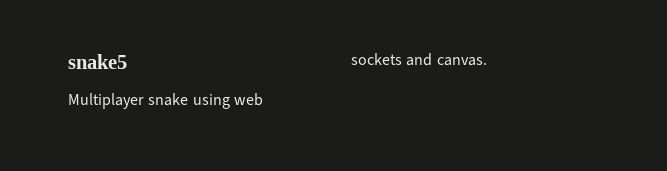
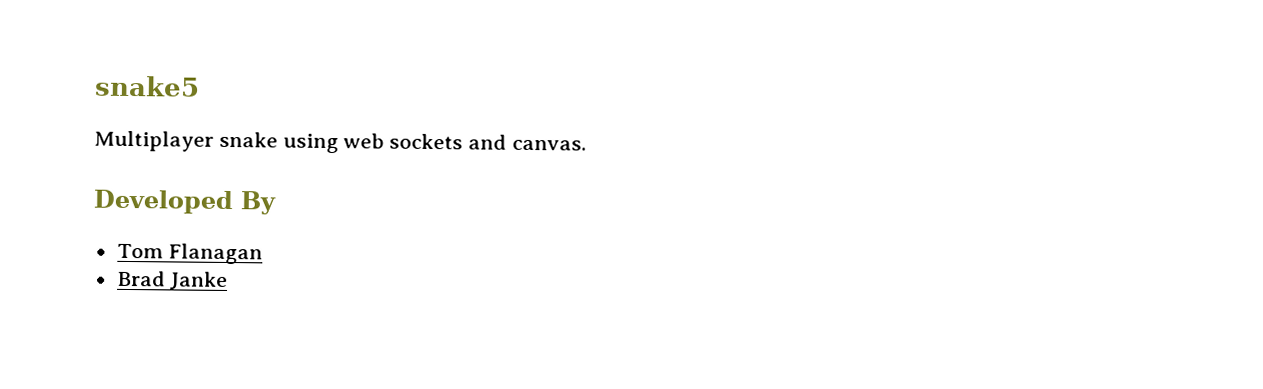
(487, 61) none -> [93,189,277,215] [116,243,264,265] [116,270,229,290] // Developed By // Tom Flanagan // Brad Janke

